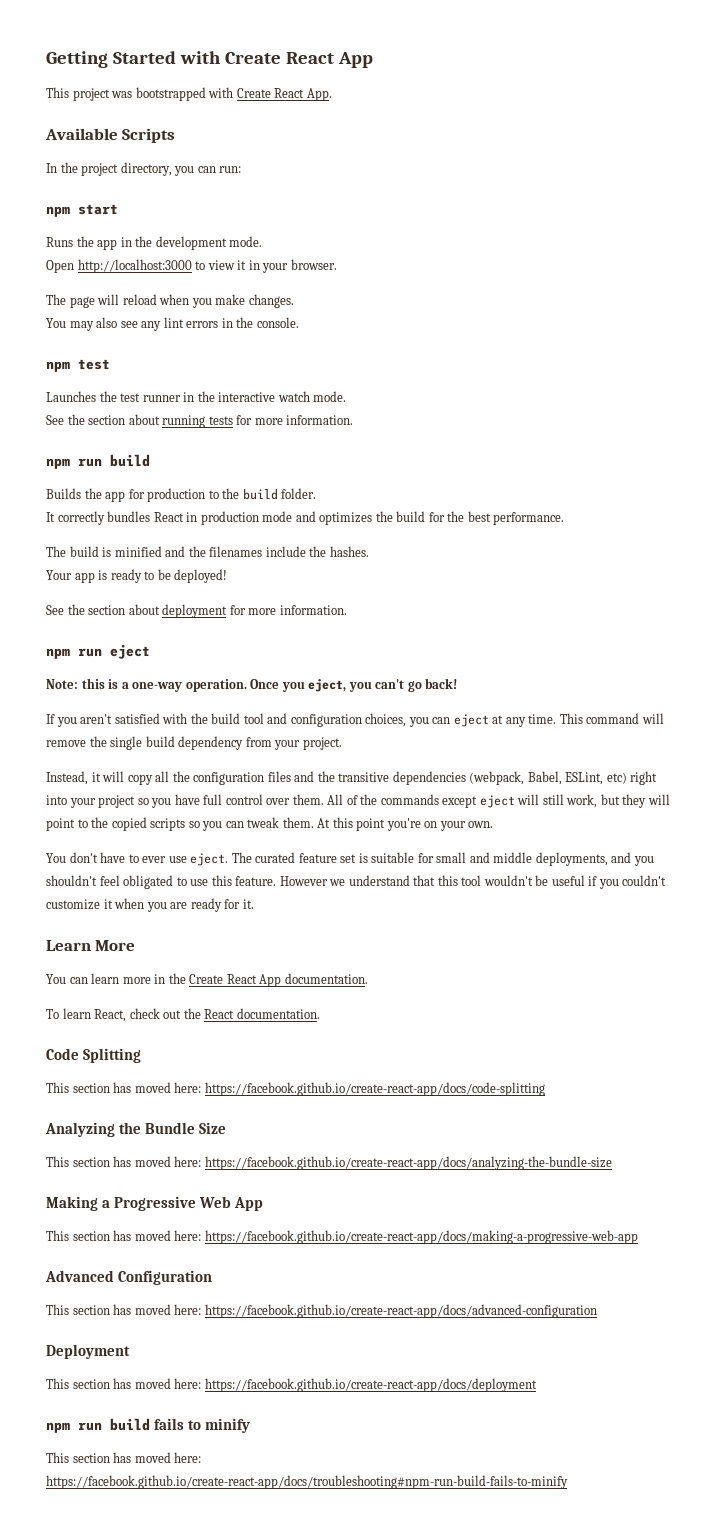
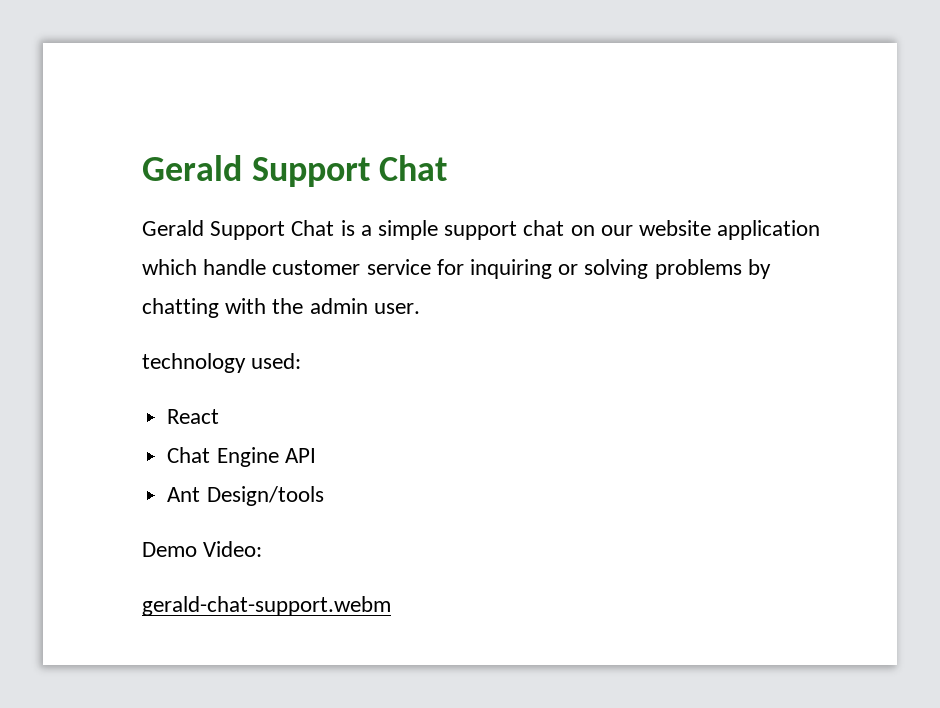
[46,51,373,68] [46,87,332,101] [45,128,176,143] [46,162,242,176] [46,204,118,217] [46,236,263,250] [46,259,337,273] [46,294,294,308] [46,317,299,331] [46,359,110,372] [46,391,347,402] [46,414,354,428] [46,454,150,469] [46,488,317,502] [46,511,565,525] [46,546,369,557] [46,569,228,583] [46,604,347,618] [46,644,150,659] [46,678,458,692] [46,713,664,727] [46,736,342,750] [46,771,658,785] [46,794,670,808] [46,817,494,831] [46,852,654,866] [46,875,667,889] [46,898,254,912] [46,940,136,951] [46,973,368,987] [46,1008,320,1022] [46,1048,141,1063] [46,1082,545,1096] [45,1122,226,1137] [46,1156,612,1170] [46,1196,263,1211] [46,1230,638,1244] [45,1270,212,1285] [46,1304,597,1318] [46,1344,130,1359] [46,1378,537,1392] [46,1418,250,1433] [46,1452,202,1463] [46,1475,568,1489] Getting Started with Create React App // This project was bootstrapped with Create React App. // Available Scripts // In the project directory, you can run: // npm start // Runs the app in the development mode. // Open http://localhost:3000 to view it in your browser. // The page will reload when you make changes. // You may also see any lint errors in the console. // npm test // Launches the test runner in the interactive watch mode. // See the section about running tests for more information. // npm run build // Builds the app for production to the build folder. // It correctly bundles React in production mode and optimizes the build for the best performance. // The build is minified and the filenames include the hashes. // Your app is ready to be deployed! // See the section about deployment for more information. // npm run eject // Note: this is a one-way operation. Once you eject, you can't go back! // If you aren't satisfied with the build tool and configuration choices, you can eject at any time. This command will remove the single build dependency from your project. // Instead, it will copy all the configuration files and the transitive dependencies (webpack, Babel, ESLint, etc) right into your project so you have full control over them. All of the commands except eject will still work, but they will point to the copied scripts so you can tweak them. At this point you're on your own. // You don't have to ever use eject. The curated feature set is suitable for small and middle deployments, and you shouldn't feel obligated to use this feature. However we understand that this tool wouldn't be useful if you couldn't customize it when you are ready for it. // Learn More // You can learn more in the Create React App documentation. // To learn React, check out the React documentation. // Code Splitting // This section has moved here: https://facebook.github.io/create-react-app/docs/code-splitting // Analyzing the Bundle Size // This section has moved here: https://facebook.github.io/create-react-app/docs/analyzing-the-bundle-size // Making a Progressive Web App // This section has moved here: https://facebook.github.io/create-react-app/docs/making-a-progressive-web-app // Advanced Configuration // This section has moved here: https://facebook.github.io/create-react-app/docs/advanced-configuration // Deployment // This section has moved here: https://facebook.github.io/create-react-app/docs/deployment // npm run build fails to minify // This section has moved here: https://facebook.github.io/create-react-app/docs/troubleshooting#npm-run-build-fails-to-minify -> [142,155,448,187] [142,220,821,240] [142,259,771,279] [142,298,420,318] [142,353,302,373] [167,409,220,424] [167,447,316,467] [167,486,324,506] [142,541,263,557] [142,596,391,616] Gerald Support Chat // Gerald Support Chat is a simple support chat on our website application which handle customer service for inquiring or solving problems by chatting with the admin user. // technology used: // React // Chat Engine API // Ant Design/tools // Demo Video: // gerald-chat-support.webm

